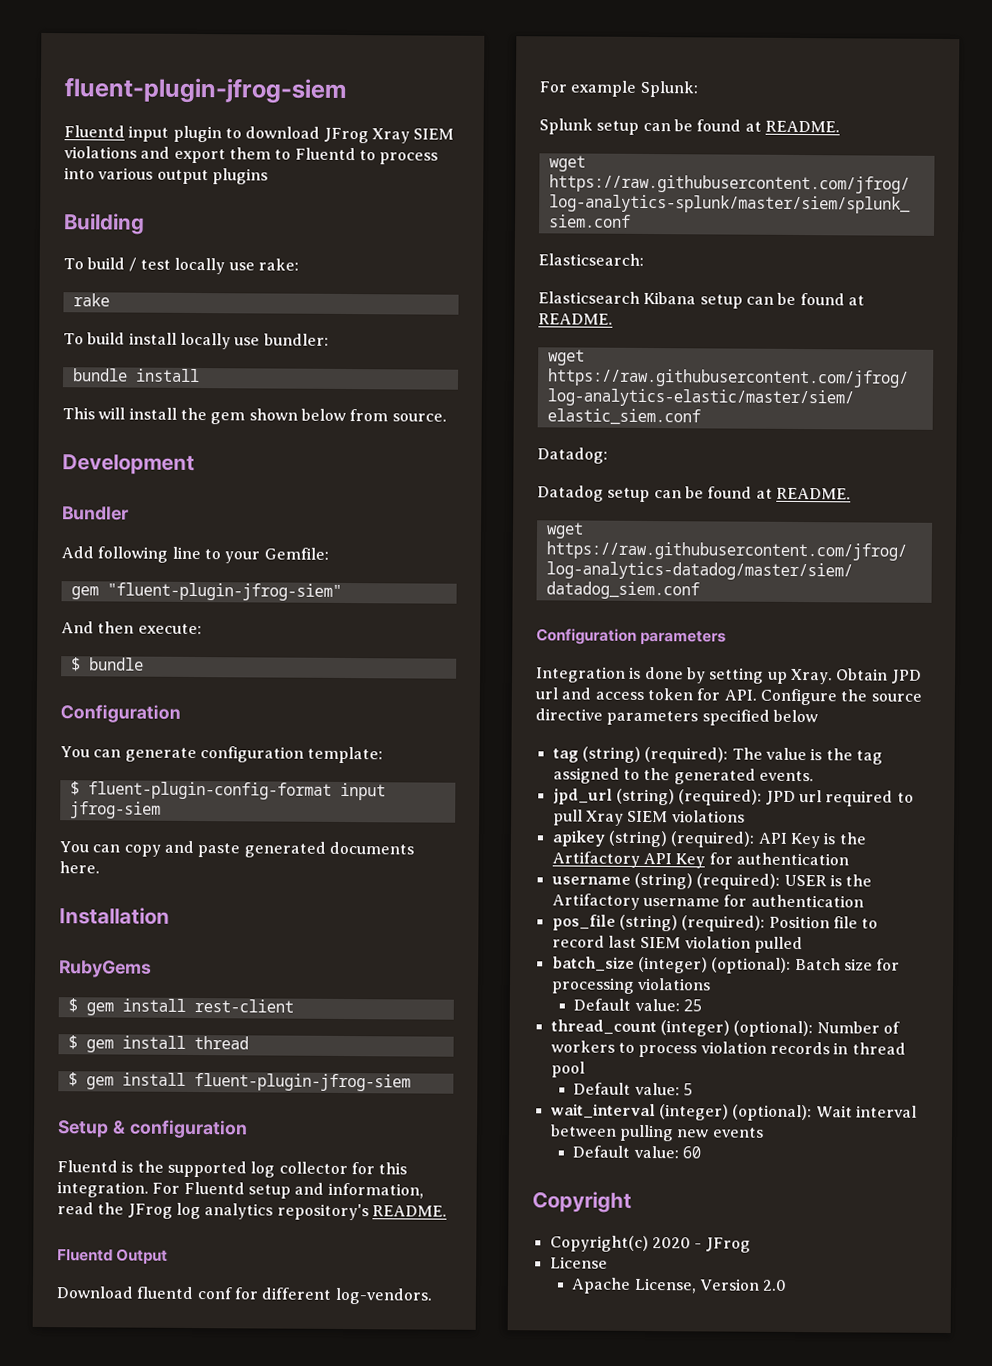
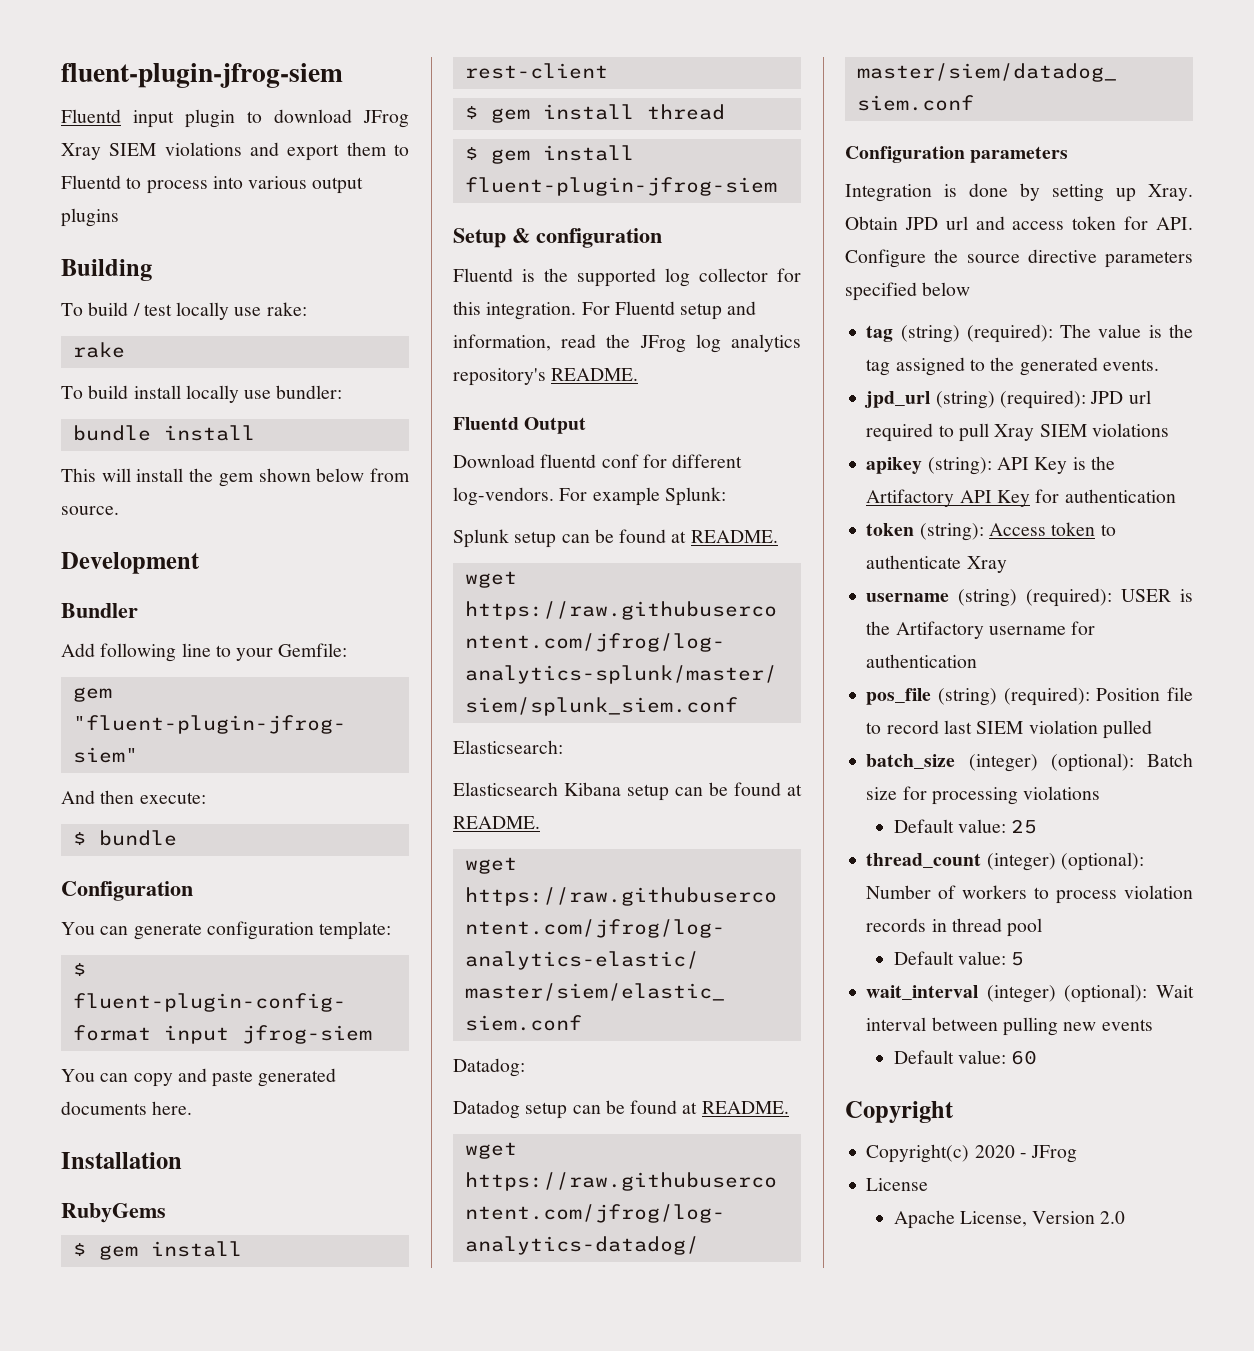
[607,830,756,848] (string) (required): -> [927,457,992,475] (string):
(849, 859) none -> [866,522,1116,541] [866,555,1007,573] // token (string): Access token to authenticate Xray

